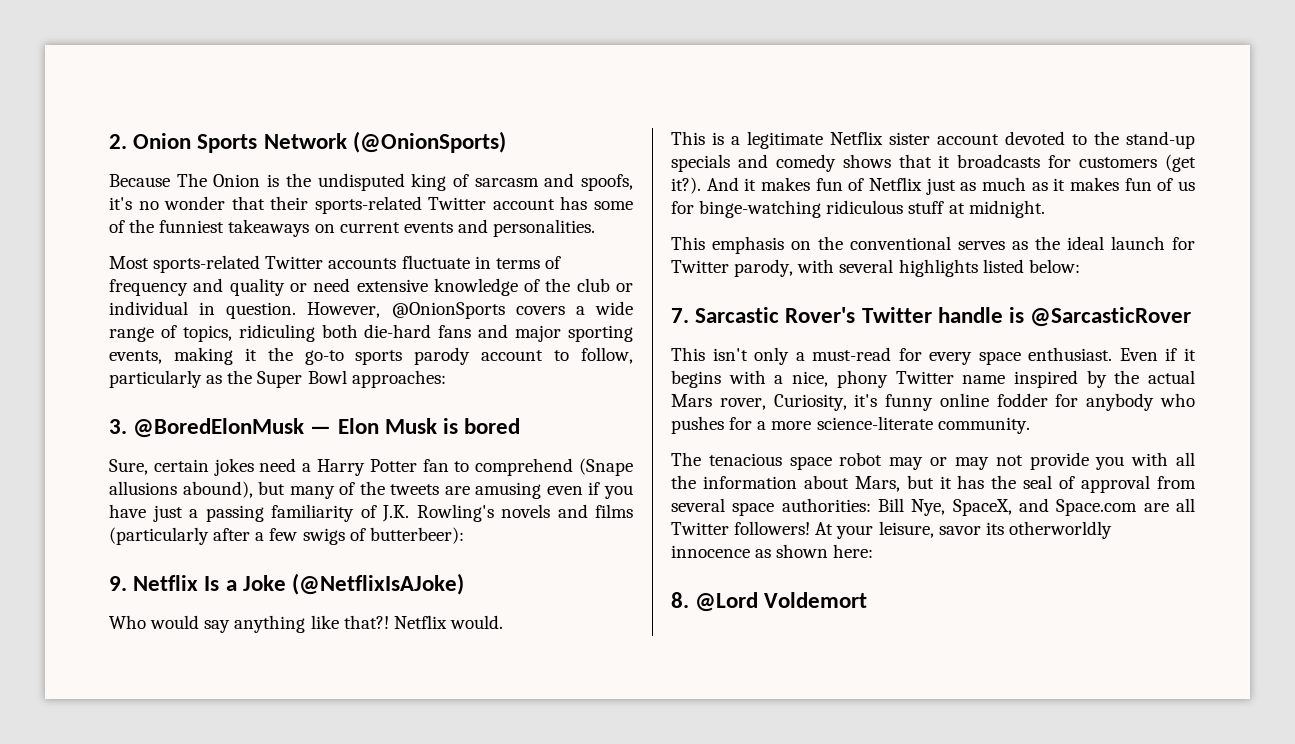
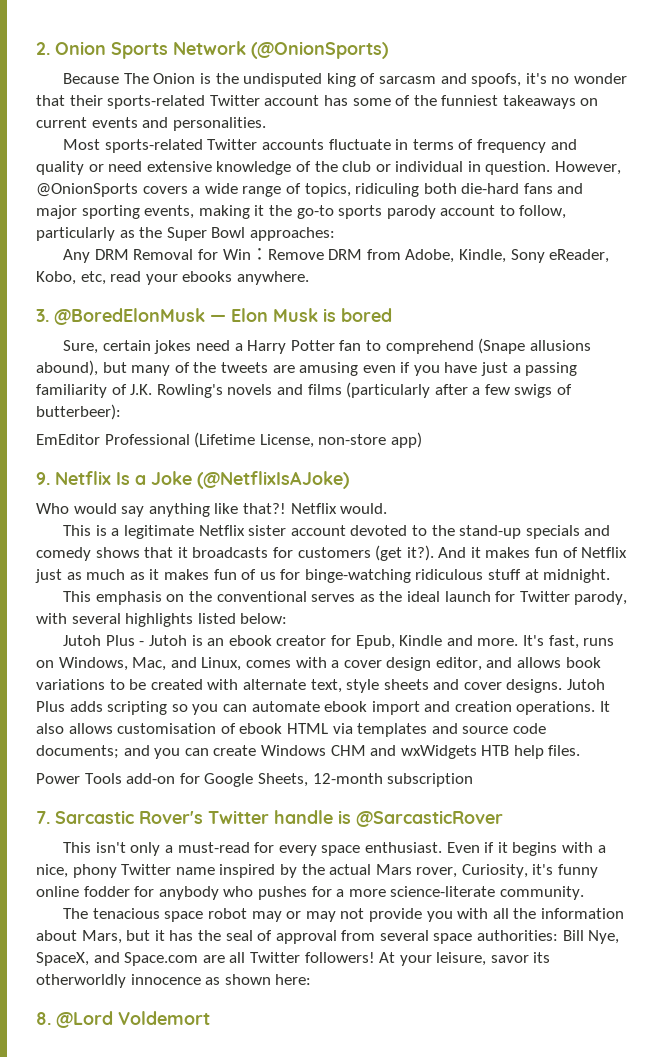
(446, 379) none -> [63,248,610,263] [36,271,309,285] // Any DRM Removal for Win：Remove DRM from Adobe, Kindle, Sony eReader, Kobo, etc, read your ebooks anywhere.
(464, 535) none -> [36,432,422,448] // EmEditor Professional (Lifetime License, non-store app)
(1080, 266) none -> [63,635,615,649] [36,657,601,671] [36,679,606,693] [36,701,611,715] [36,723,546,737] [36,745,581,759] [36,773,474,787] // Jutoh Plus - Jutoh is an ebook creator for Epub, Kindle and more. It's fast, runs on Windows, Mac, and Linux, comes with a cover design editor, and allows book variations to be created with alternate text, style sheets and cover designs. Jutoh Plus adds scripting so you can automate ebook import and creation operations. It also allows customisation of ebook HTML via templates and source code documents; and you can create Windows CHM and wxWidgets HTB help files. // Power Tools add-on for Google Sheets, 12-month subscription

